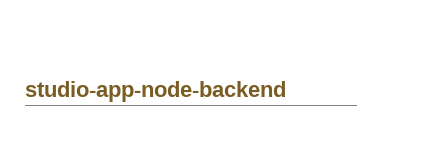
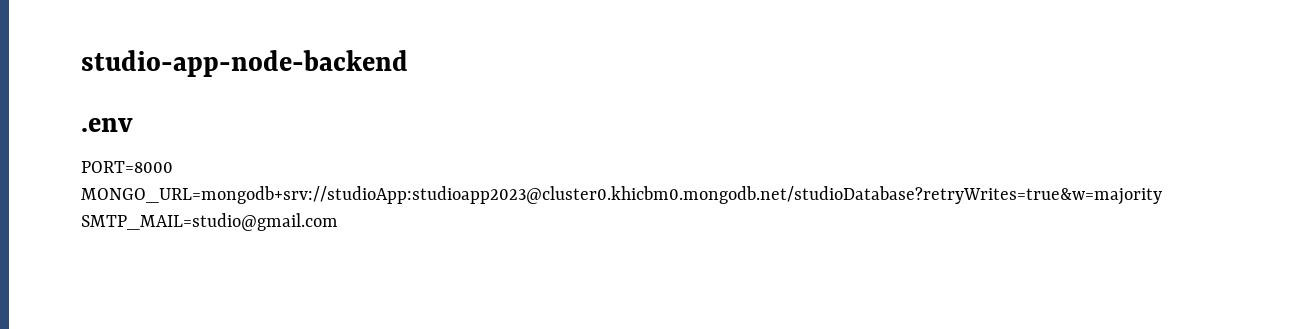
(286, 91) none -> [81,118,133,132] [81,161,173,173] [81,186,1162,205] [81,213,338,231] // .env // PORT=8000 MONGO_URL=mongodb+srv://studioApp:studioapp2023@cluster0.khicbm0.mongodb.net/studioDatabase?retryWrites=true&w=majority SMTP_MAIL=studio@gmail.com

